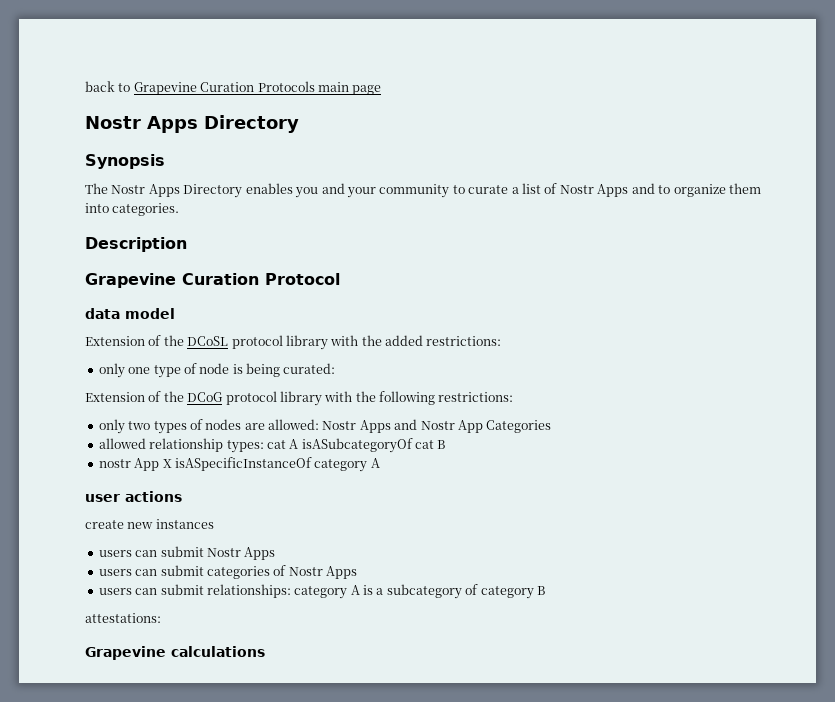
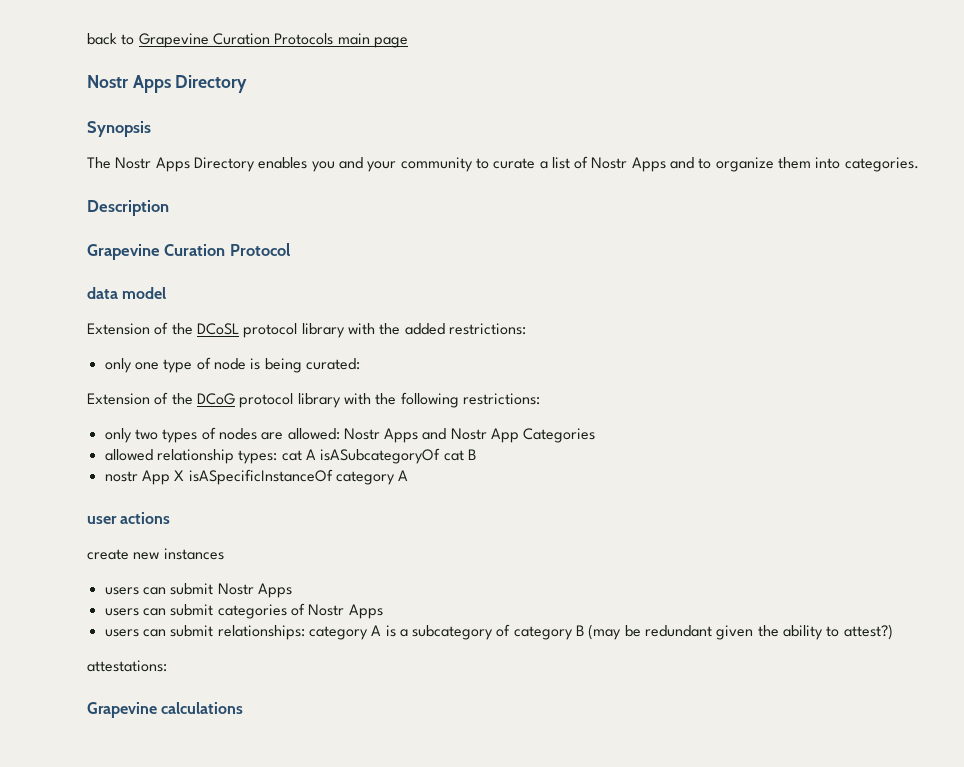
(545, 590) none -> [588,624,893,640] (may be redundant given the ability to attest?)

